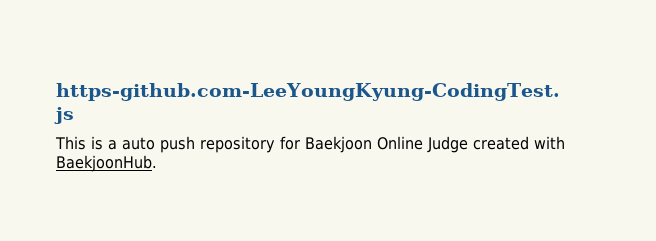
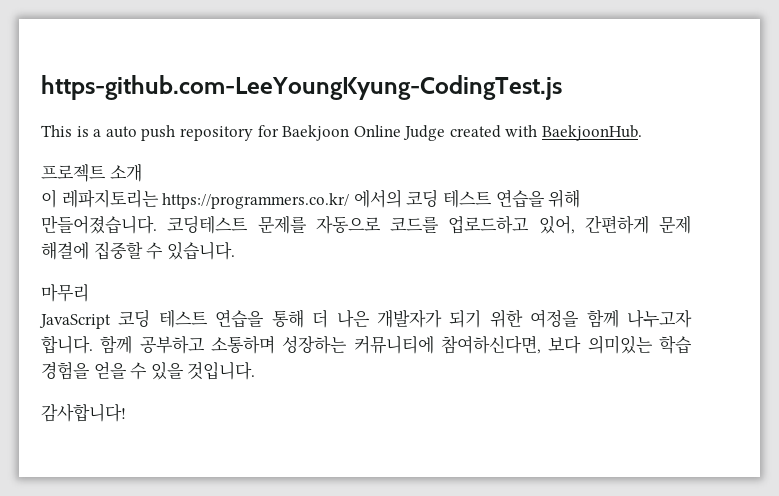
(157, 163) none -> [41,163,142,182] [41,189,581,209] [41,215,691,234] [41,241,235,260] [41,284,89,302] [39,309,692,329] [41,335,692,354] [41,362,256,380] [41,403,126,422] // 프로젝트 소개 // 이 레파지토리는 https://programmers.co.kr/ 에서의 코딩 테스트 연습을 위해 만들어졌습니다. 코딩테스트 문제를 자동으로 코드를 업로드하고 있어, 간편하게 문제 해결에 집중할 수 있습니다. // 마무리 // JavaScript 코딩 테스트 연습을 통해 더 나은 개발자가 되기 위한 여정을 함께 나누고자 합니다. 함께 공부하고 소통하며 성장하는 커뮤니티에 참여하신다면, 보다 의미있는 학습 경험을 얻을 수 있을 것입니다. // 감사합니다!

